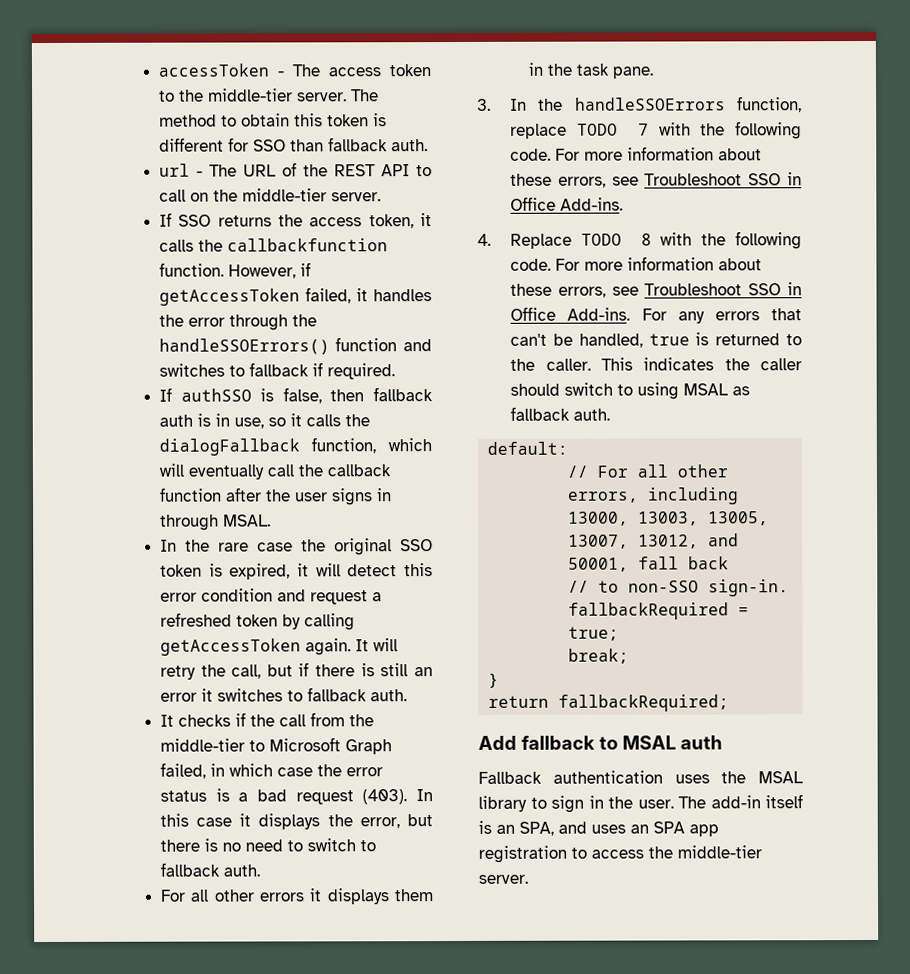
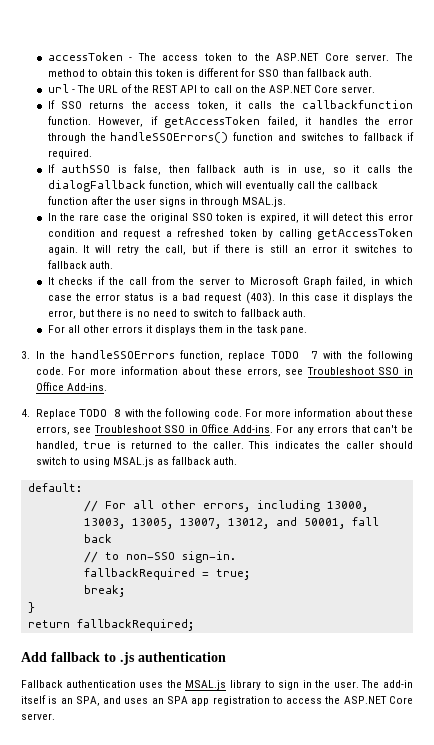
[207,88,293,102] middle-tier -> [276,53,349,61] ASP.NET Core
[241,188,327,202] middle-tier -> [268,85,338,93] ASP.NET Core
[222,514,271,527] MSAL. -> [242,197,287,207] MSAL.js.
[159,738,245,752] middle-tier -> [199,278,231,285] server
[683,383,729,396] MSAL -> [113,457,155,467] MSAL.js
[621,735,723,750] MSAL auth -> [120,652,226,665] .js authentication
[758,771,803,784] MSAL -> [185,680,227,690] MSAL.js
[677,845,762,859] middle-tier -> [343,696,413,704] ASP.NET Core

